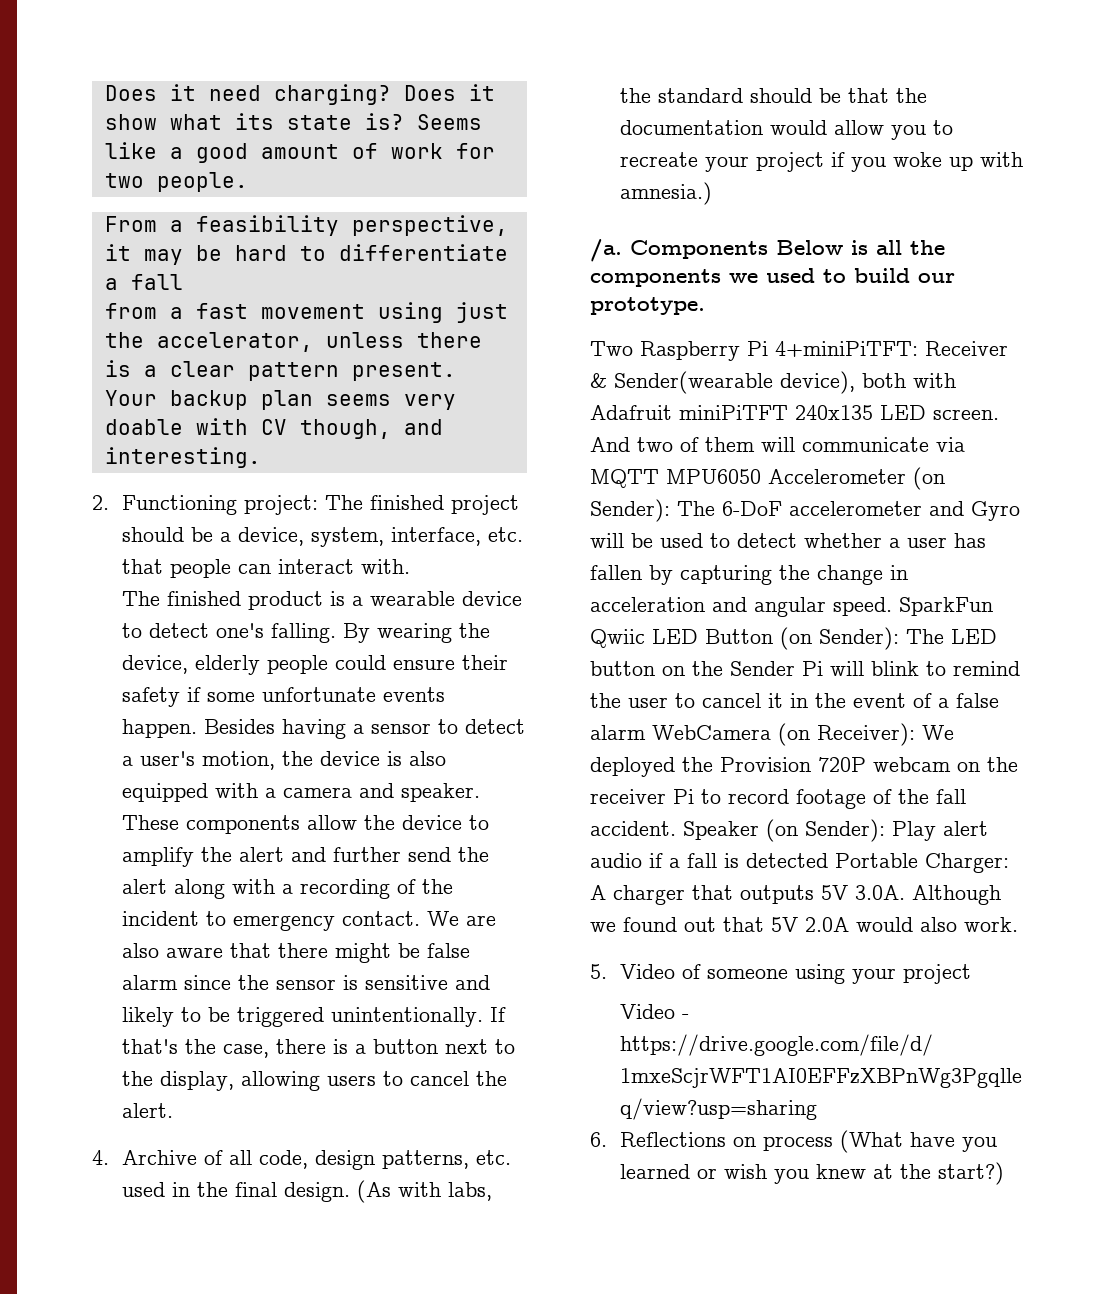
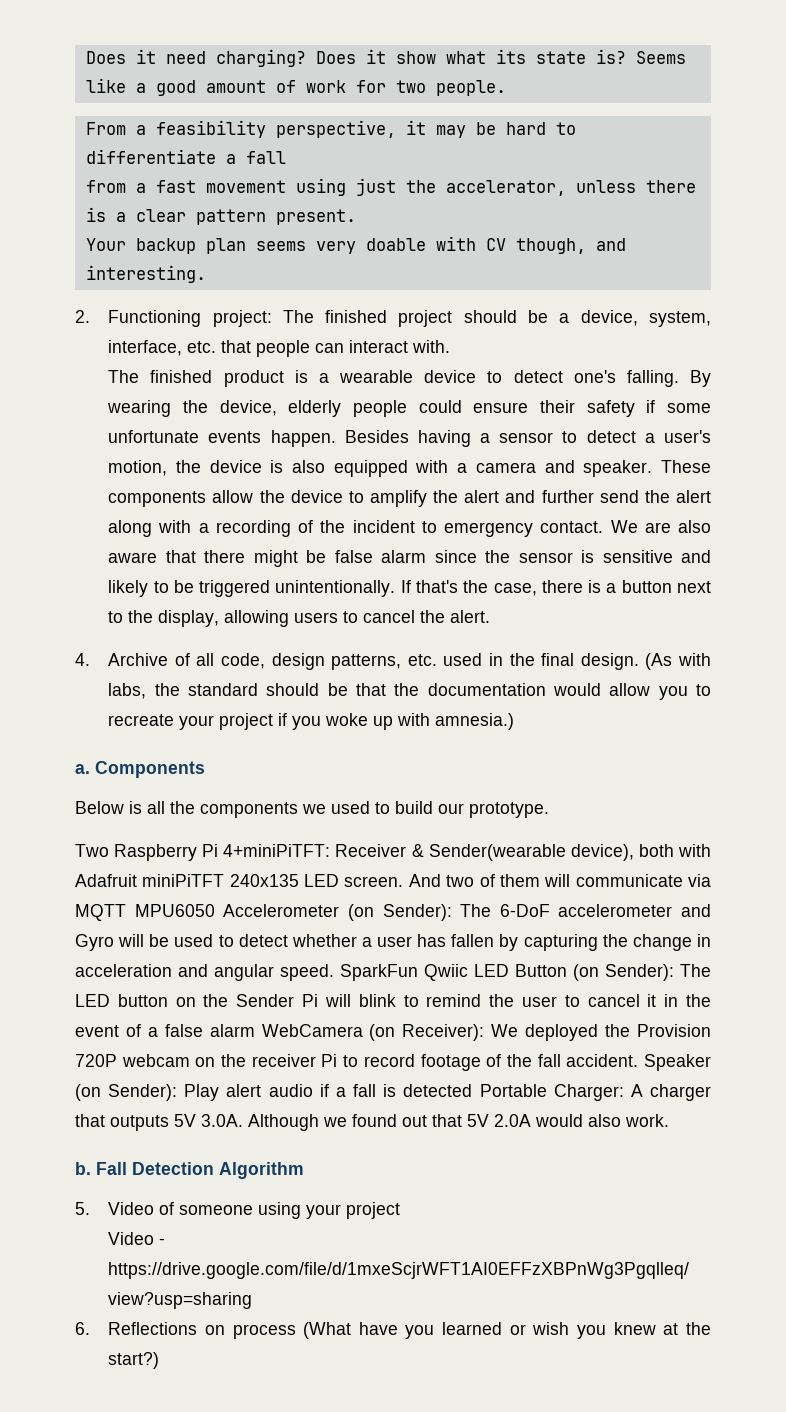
[590,239,622,262] /a. -> [75,764,90,774] a.
(768, 249) none -> (205, 769) //
(1018, 924) none -> [75,1162,304,1179] // b. Fall Detection Algorithm

